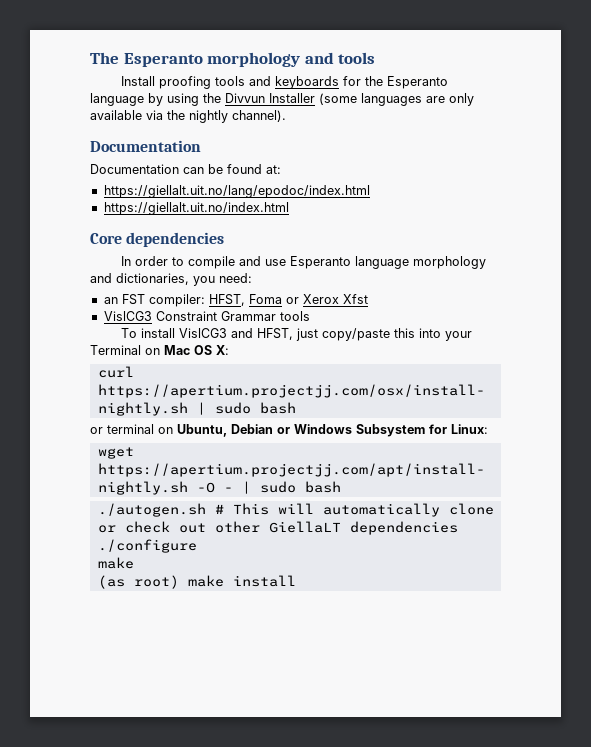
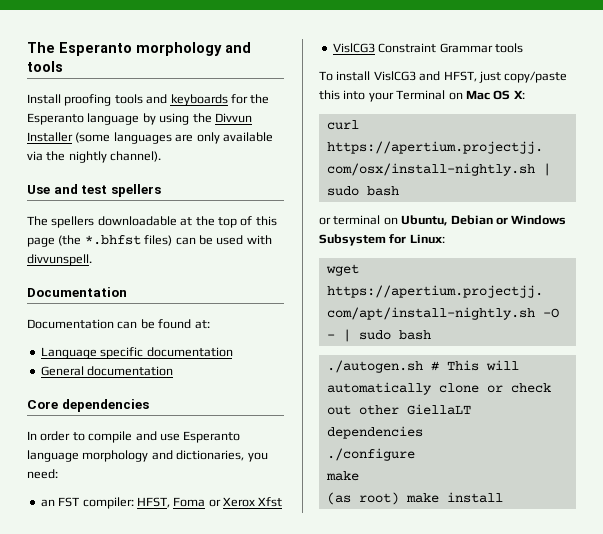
(286, 116) none -> [27,184,161,197] [27,216,277,228] [27,235,272,247] [27,254,92,266] // Use and test spellers // The spellers downloadable at the top of this page (the *.bhfst files) can be used with divvunspell.
[103,185,370,198] [103,202,289,215] https://giellalt.uit.no/lang/epodoc/index.html // https://giellalt.uit.no/index.html -> [40,347,233,359] [40,366,174,376] Language specific documentation // General documentation

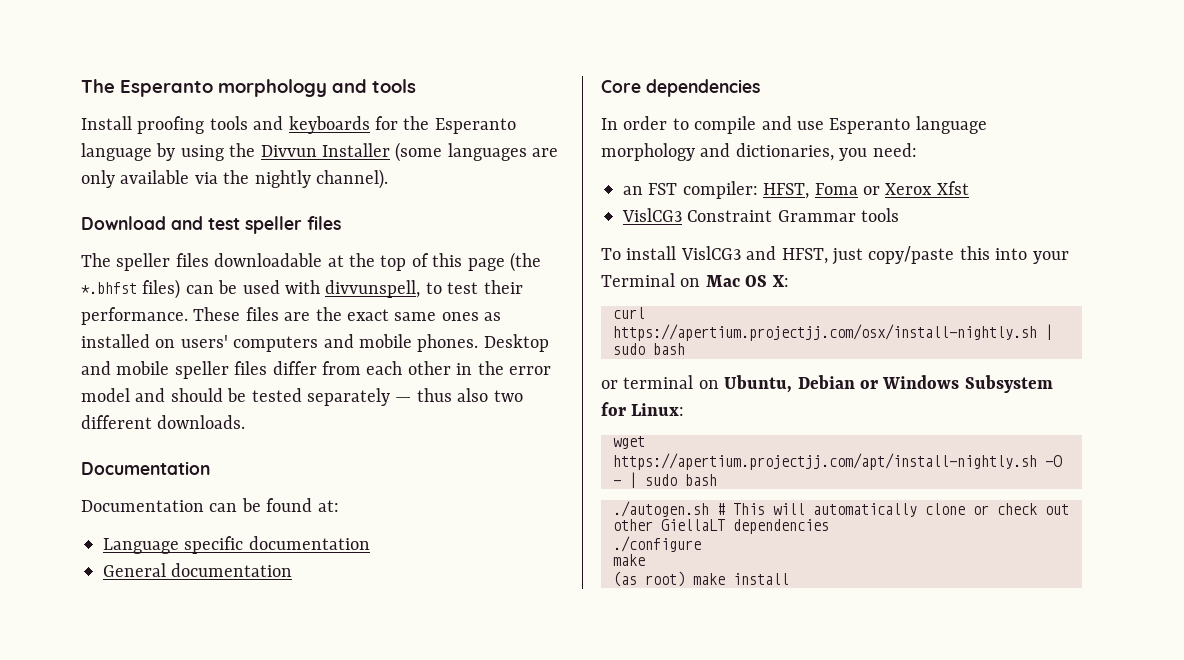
[27,185,50,194] Use -> [81,216,166,230] Download
[110,184,161,197] [27,216,95,228] spellers // The spellers -> [245,216,341,234] [81,253,209,271] speller files // The speller files
[27,254,92,266] divvunspell. -> [325,280,523,298] [81,307,502,325] [81,334,549,352] [81,361,551,379] [81,388,523,406] [81,415,246,429] divvunspell, to test their performance. These files are the exact same ones as installed on users' computers and mobile phones. Desktop and mobile speller files differ from each other in the error model and should be tested separately — thus also two different downloads.

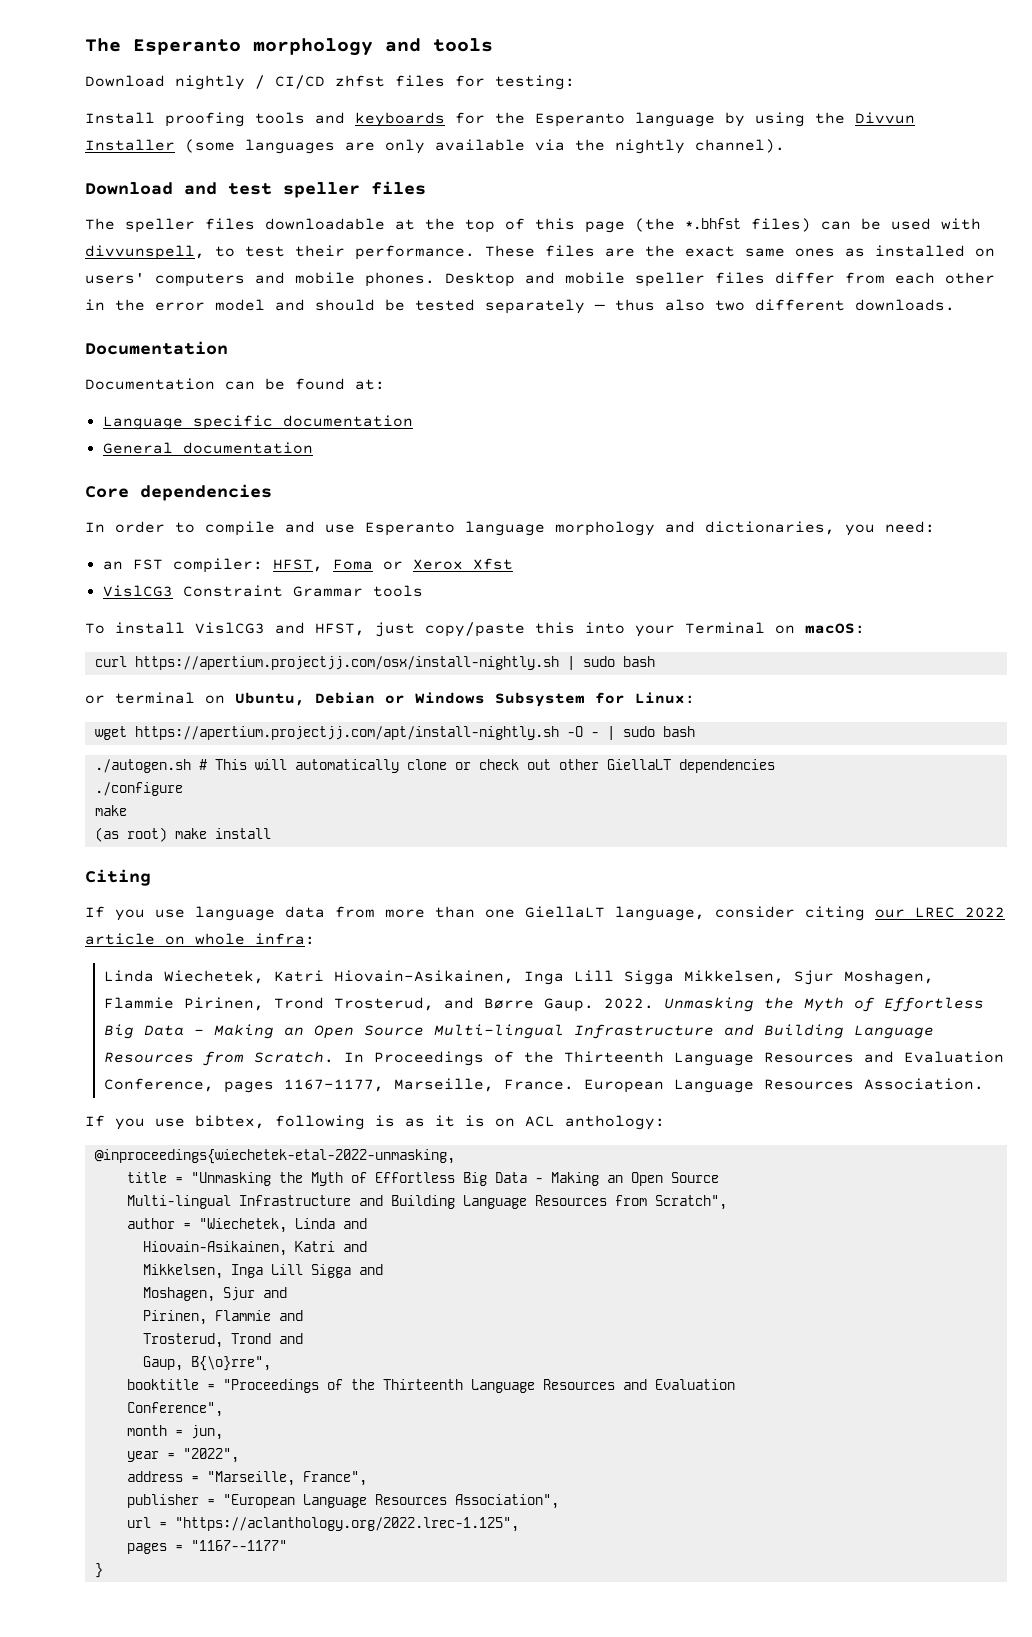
(416, 86) none -> [85,75,575,90] // Download nightly / CI/CD zhfst files for testing:
[705,275,789,287] Mac OS X: -> [805,623,865,634] macOS:
(789, 579) none -> [85,869,151,886] [85,906,1005,921] [85,933,315,945] [104,970,935,985] [104,997,985,1012] [104,1024,935,1039] [104,1051,1005,1066] [104,1078,985,1093] [85,1115,665,1130] [94,1149,455,1164] [126,1172,719,1186] [126,1195,727,1210] [126,1218,367,1233] [142,1241,367,1256] [142,1264,383,1279] [142,1287,287,1302] [142,1310,303,1325] [142,1333,303,1348] [142,1356,271,1371] [126,1379,735,1393] [126,1402,223,1417] [126,1425,223,1440] [126,1448,239,1463] [126,1471,367,1486] [126,1494,559,1509] [126,1517,519,1532] [126,1540,287,1554] [94,1563,103,1578] // Citing // If you use language data from more than one GiellaLT language, consider citing our LREC 2022 article on whole infra: // Linda Wiechetek, Katri Hiovain-Asikainen, Inga Lill Sigga Mikkelsen, Sjur Moshagen, Flammie Pirinen, Trond Trosterud, and Børre Gaup. 2022. Unmasking the Myth of Effortless Big Data - Making an Open Source Multi-lingual Infrastructure and Building Language Resources from Scratch. In Proceedings of the Thirteenth Language Resources and Evaluation Conference, pages 1167–1177, Marseille, France. European Language Resources Association. // If you use bibtex, following is as it is on ACL anthology: // @inproceedings{wiechetek-etal-2022-unmasking, // title = "Unmasking the Myth of Effortless Big Data - Making an Open Source // Multi-lingual Infrastructure and Building Language Resources from Scratch", // author = "Wiechetek, Linda and // Hiovain-Asikainen, Katri and // Mikkelsen, Inga Lill Sigga and // Moshagen, Sjur and // Pirinen, Flammie and // Trosterud, Trond and // Gaup, B{\o}rre", // booktitle = "Proceedings of the Thirteenth Language Resources and Evaluation // Conference", // month = jun, // year = "2022", // address = "Marseille, France", // publisher = "European Language Resources Association", // url = "https://aclanthology.org/2022.lrec-1.125", // pages = "1167--1177" // }

